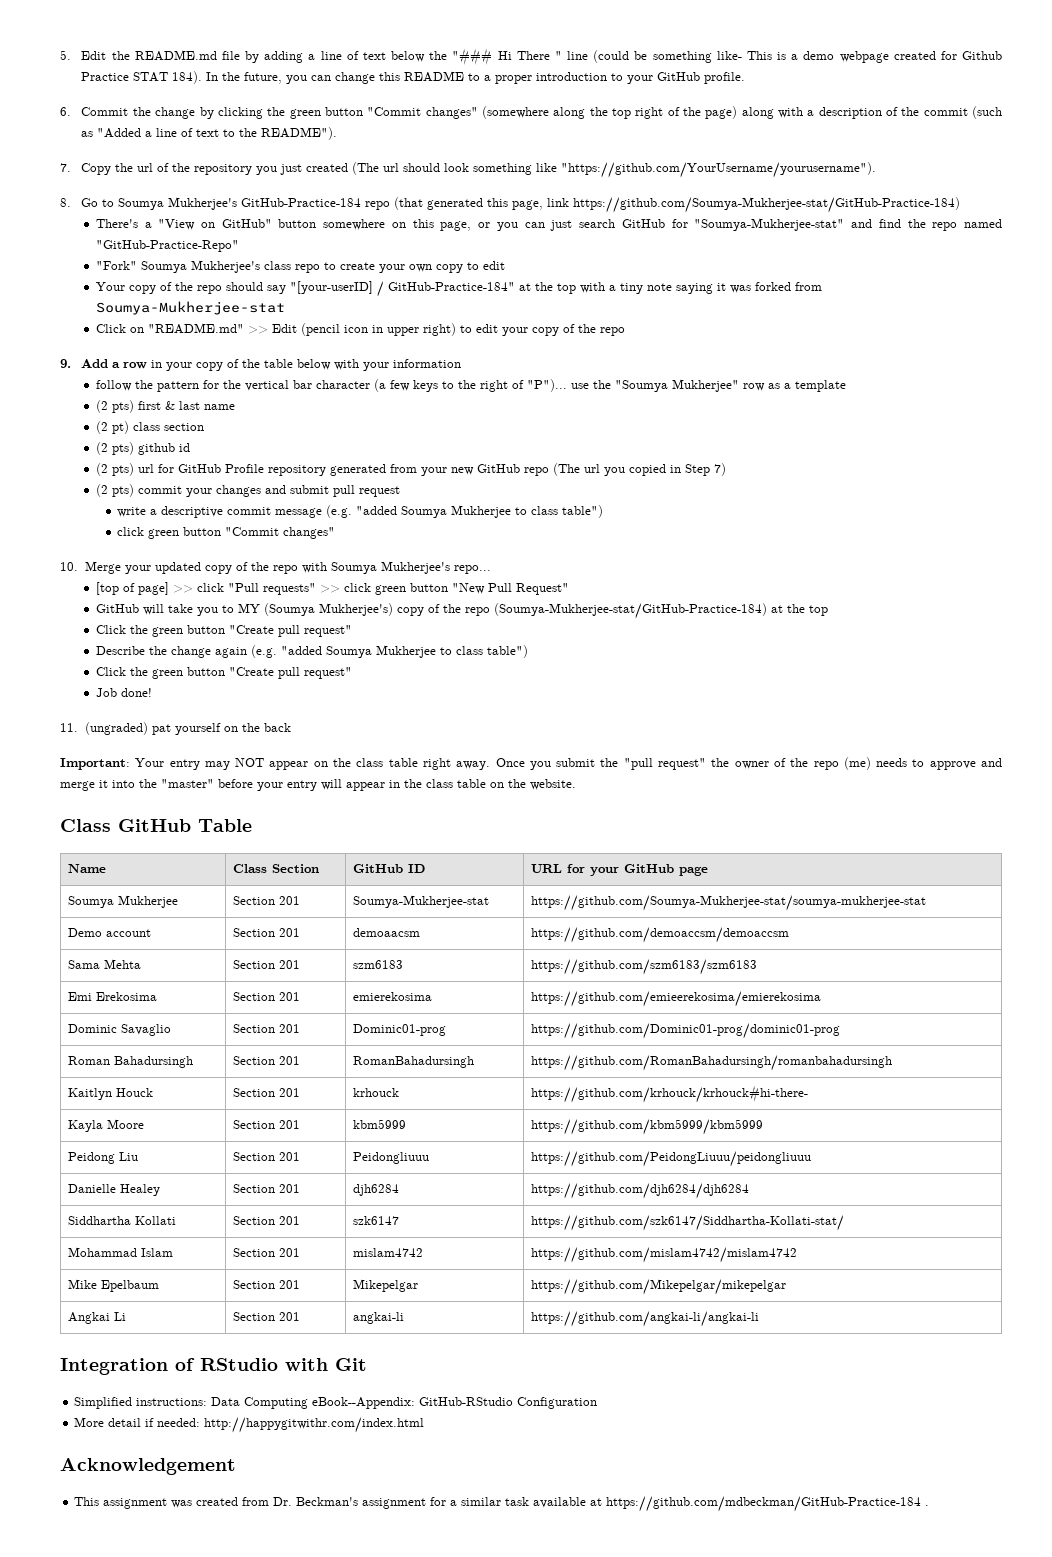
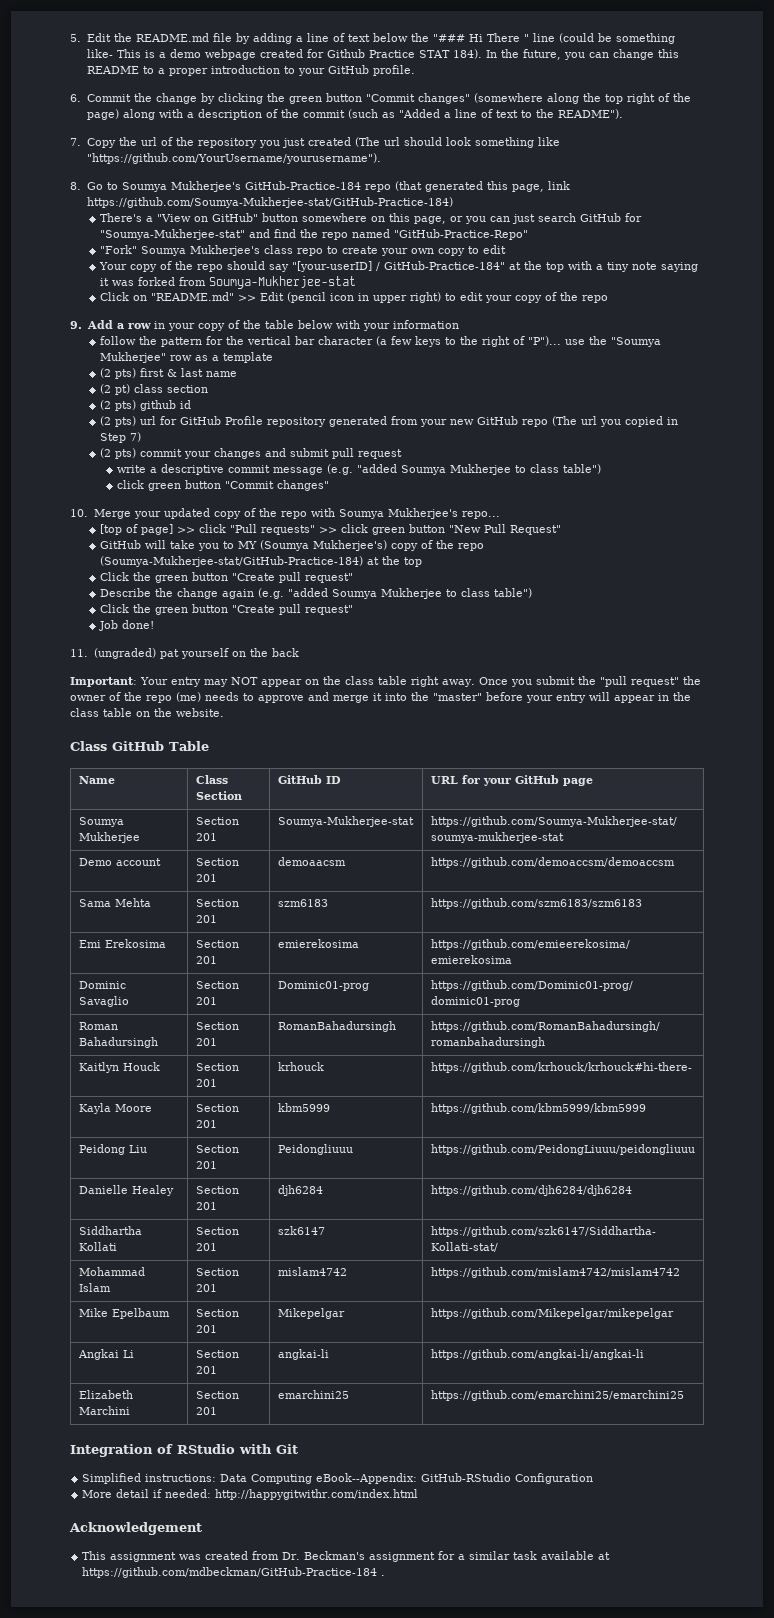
(760, 1319) none -> [78,1390,133,1399] [78,1406,130,1415] [195,1391,239,1399] [195,1407,217,1415] [277,1390,349,1399] [430,1390,684,1401] // Elizabeth Marchini | Section 201 | emarchini25 | https://github.com/emarchini25/emarchini25

